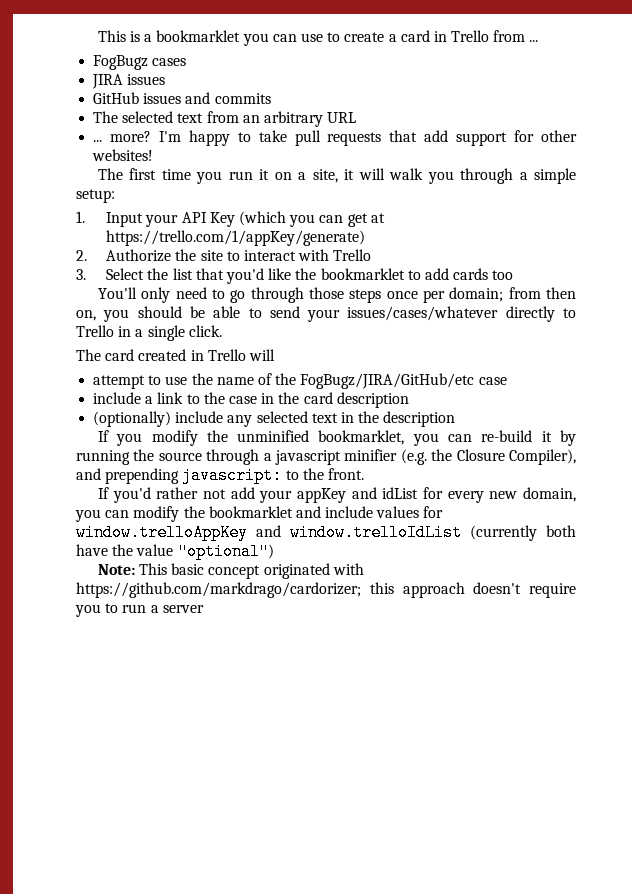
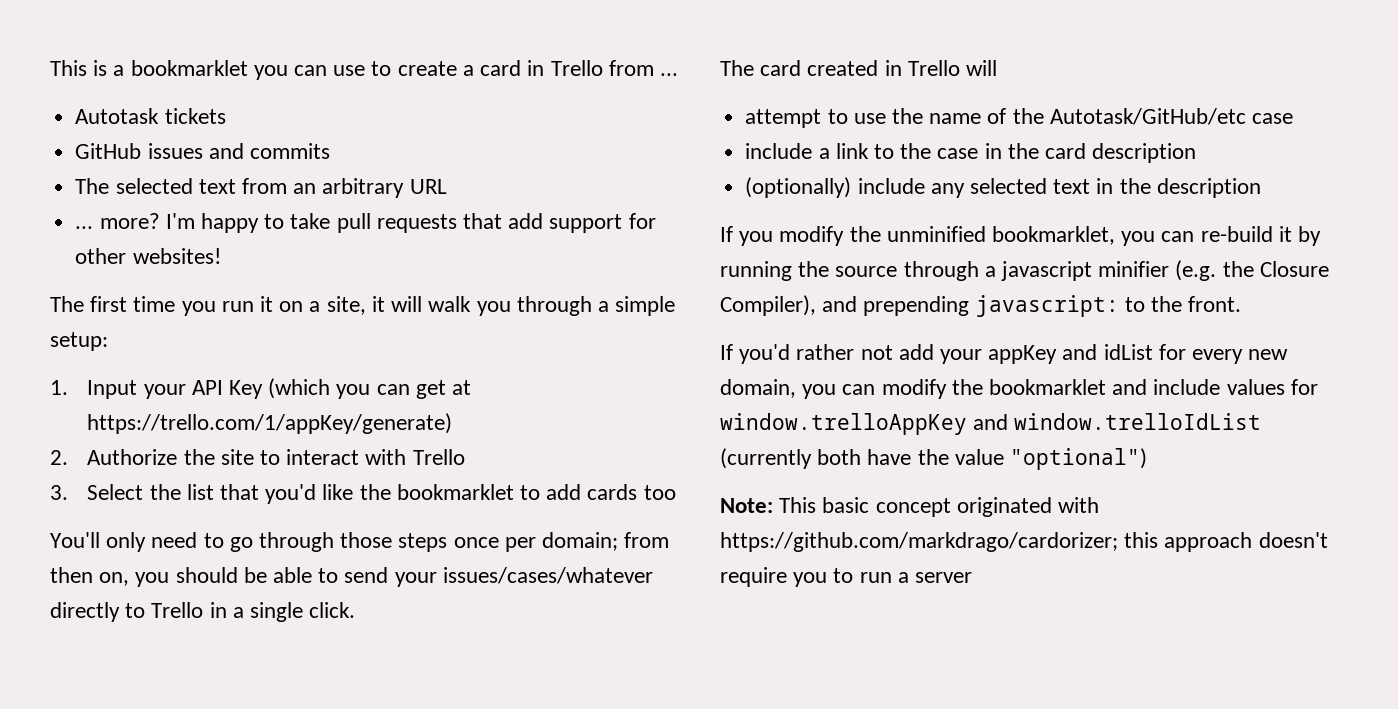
[93,55,187,70] [92,74,166,89] FogBugz cases // JIRA issues -> [75,108,226,124] Autotask tickets
[300,373,475,389] FogBugz/JIRA/GitHub/etc -> [1049,108,1246,125] Autotask/GitHub/etc

